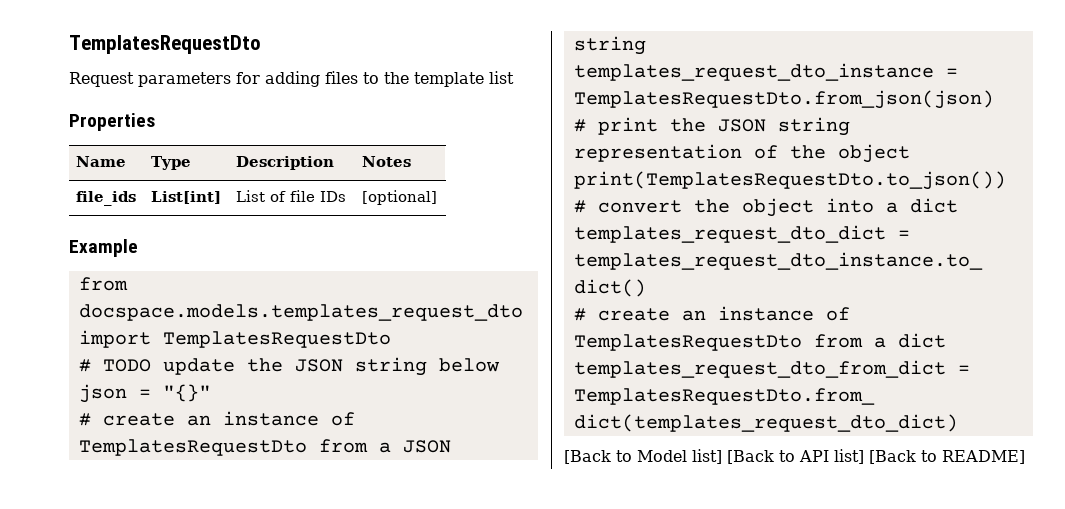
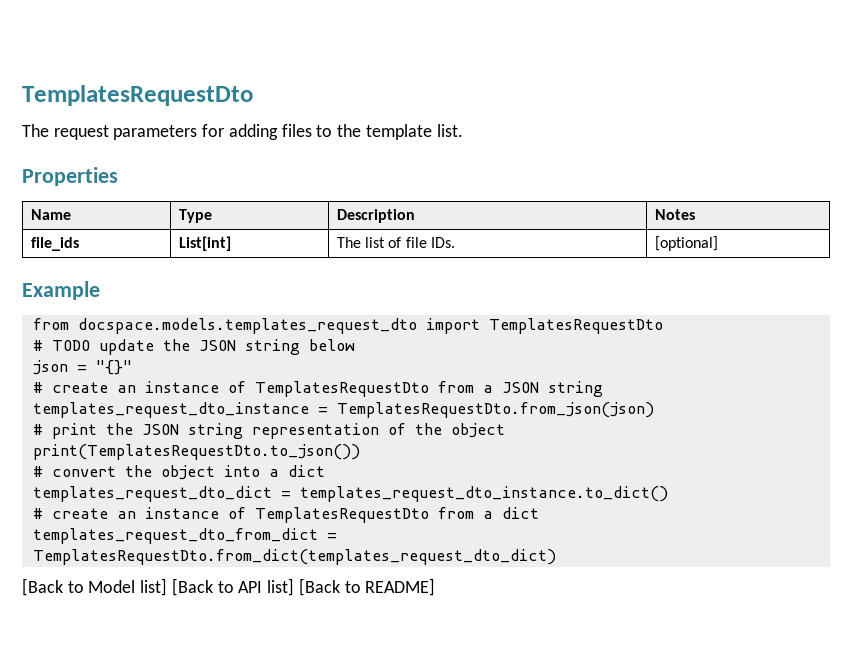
[69,35,261,54] [69,72,134,87] TemplatesRequestDto // Request -> [22,85,253,106] [22,124,109,140] TemplatesRequestDto // The request
[489,71,514,84] list -> [436,124,463,137] list.
[236,190,266,202] List -> [336,237,386,248] The list
[320,191,347,202] IDs -> [431,237,456,248] IDs.

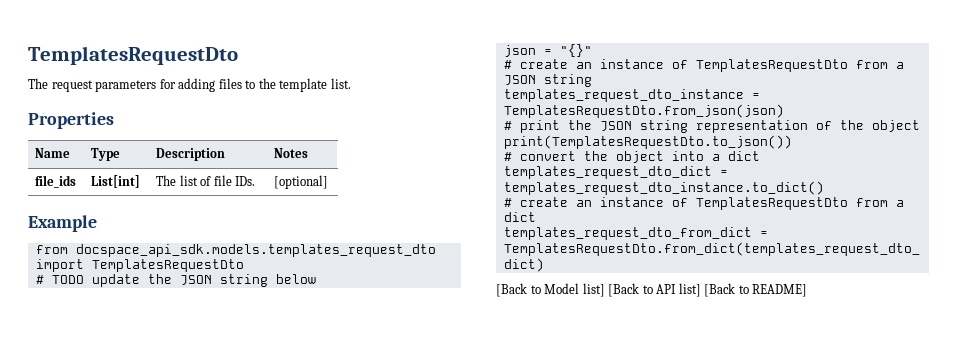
[77,318,417,334] docspace.models.templates_request_dto -> [75,244,436,257] docspace_api_sdk.models.templates_request_dto

